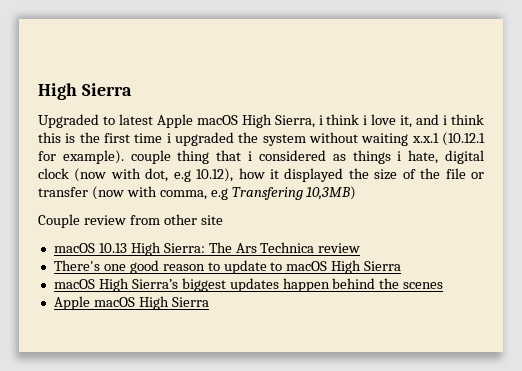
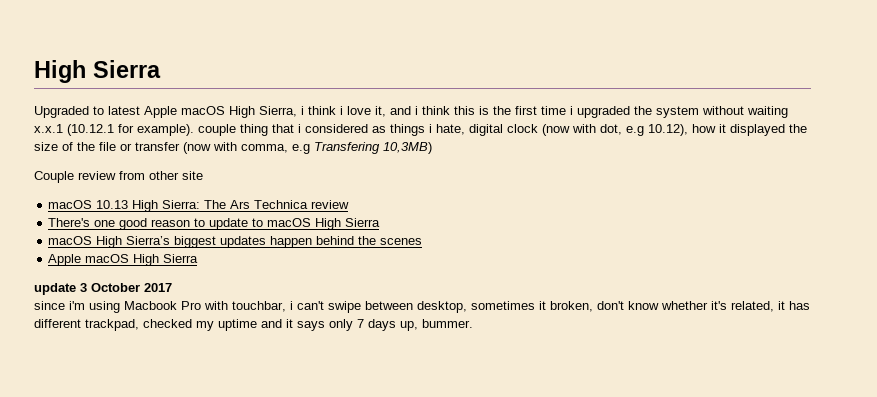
(209, 302) none -> [34,283,172,295] [34,301,810,313] [34,319,473,331] // update 3 October 2017 // since i'm using Macbook Pro with touchbar, i can't swipe between desktop, sometimes it broken, don't know whether it's related, it has different trackpad, checked my uptime and it says only 7 days up, bummer.

